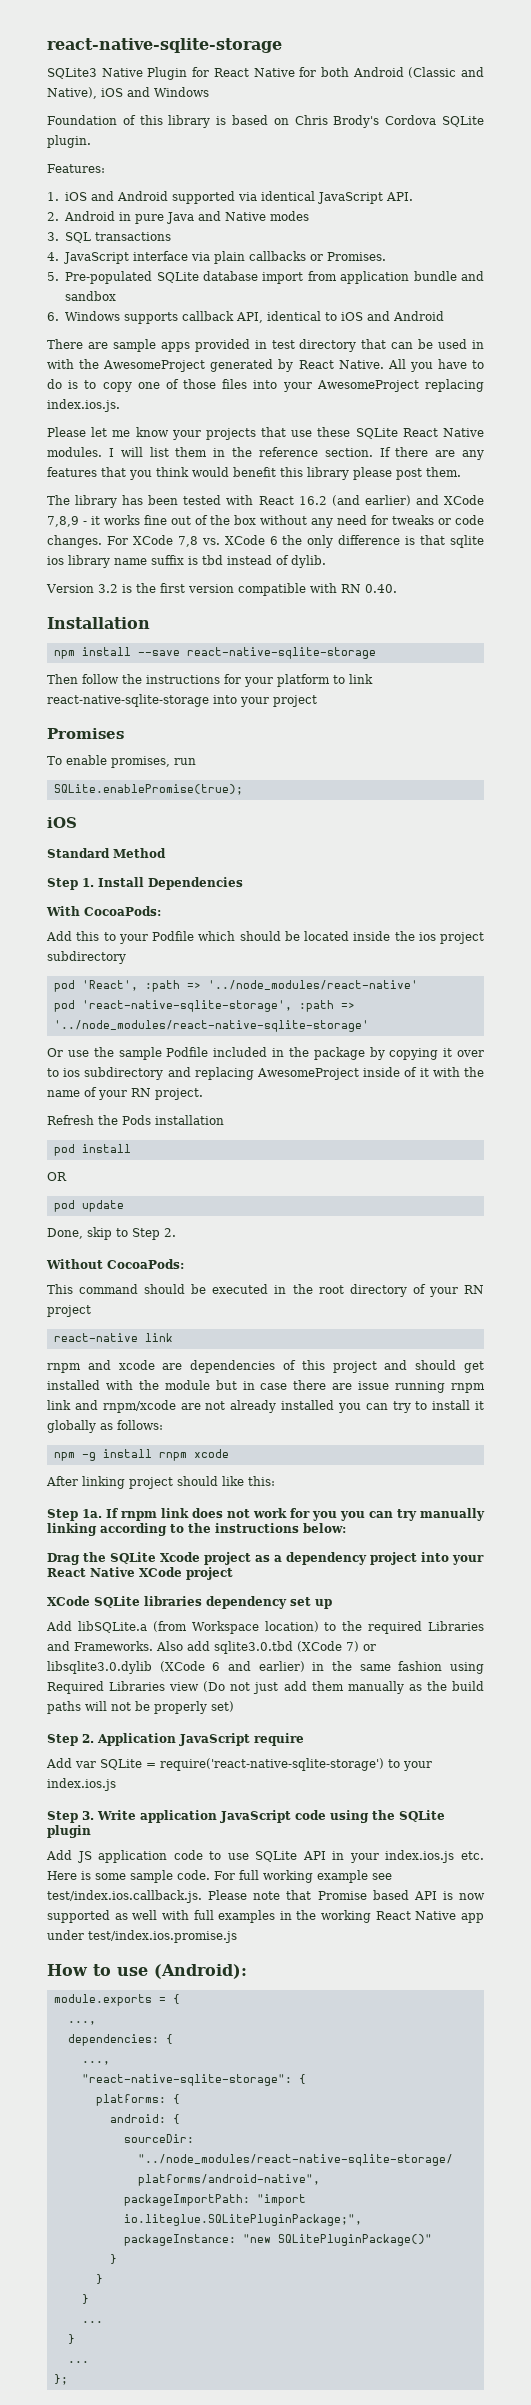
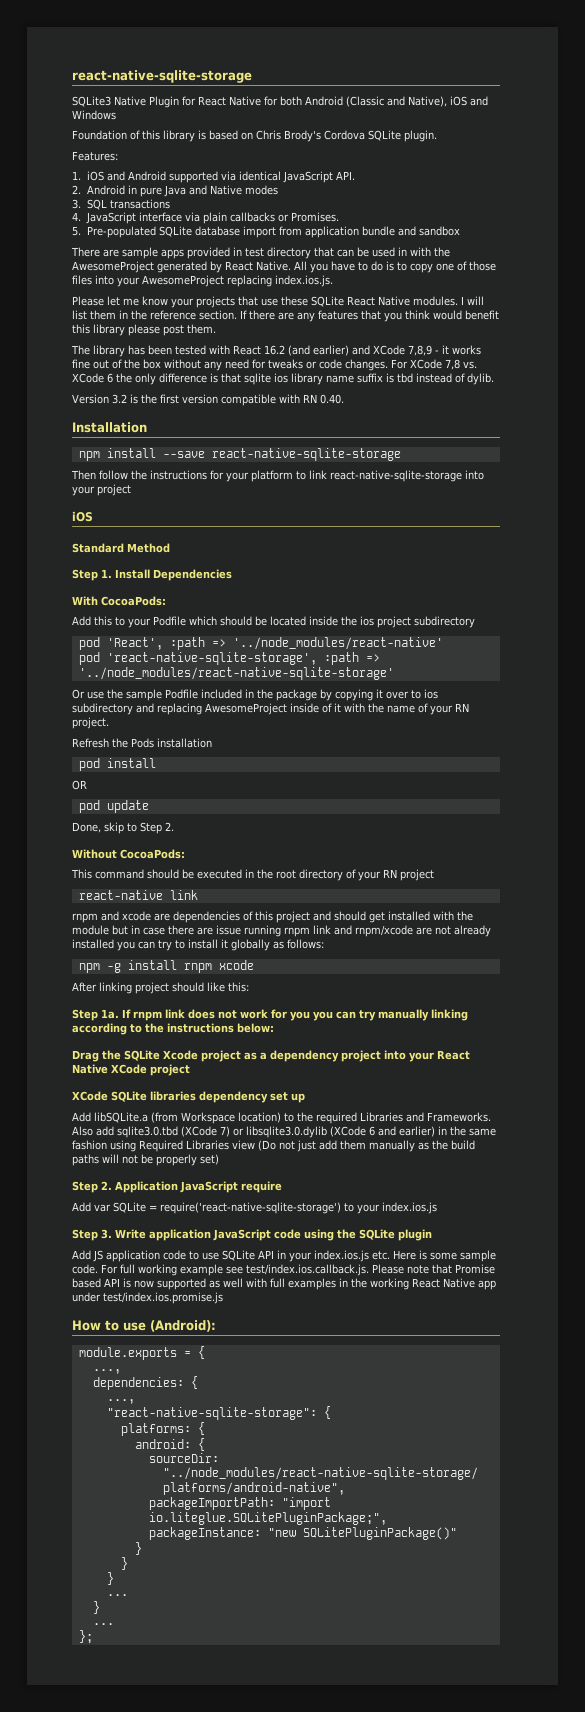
[47,311,445,324] // 6. Windows supports callback API, identical to iOS and Android -> (460, 231) none
[47,728,124,739] [47,755,196,768] [53,784,243,795] // Promises // To enable promises, run // SQLite.enablePromise(true); -> (131, 490) none

